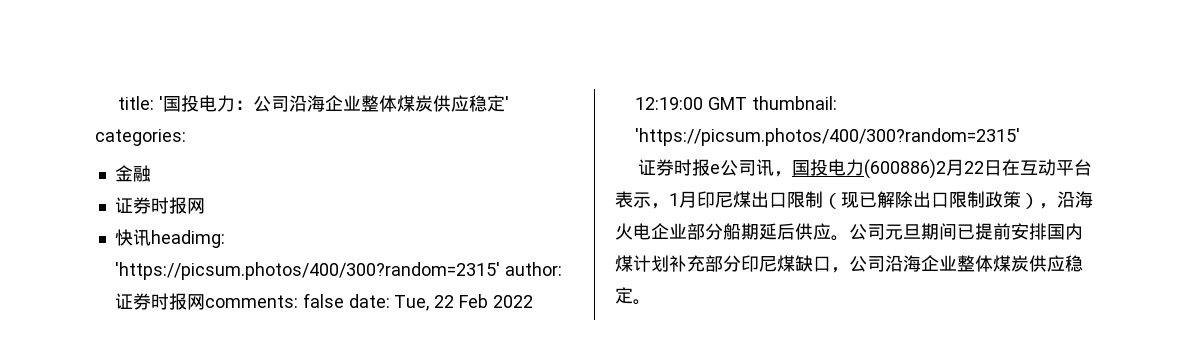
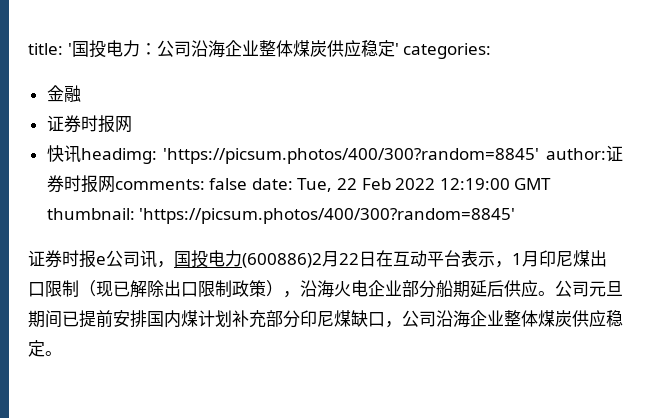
[114,262,500,280] 'https://picsum.photos/400/300?random=2315' -> [163,148,540,164] 'https://picsum.photos/400/300?random=8845'
[634,128,1020,146] 'https://picsum.photos/400/300?random=2315' -> [139,208,516,224] 'https://picsum.photos/400/300?random=8845'

